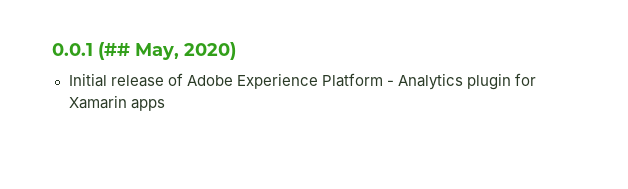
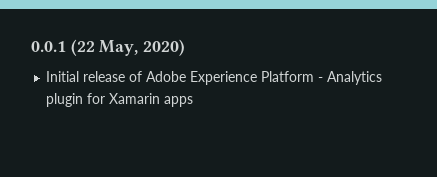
[98,42,130,60] (## -> [70,39,95,56] (22

